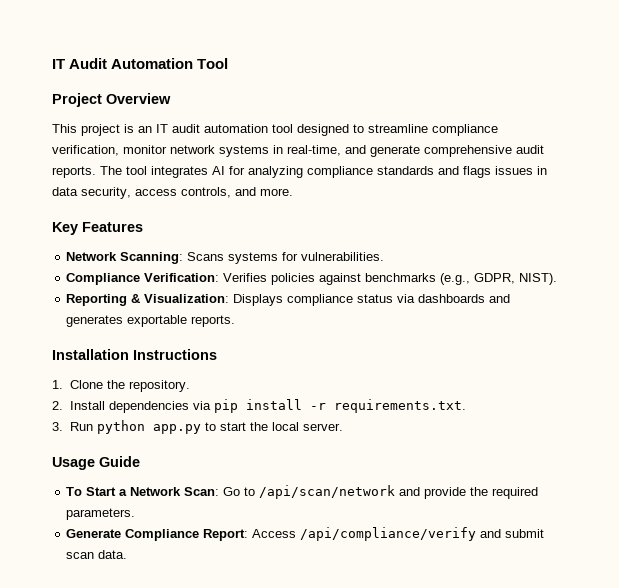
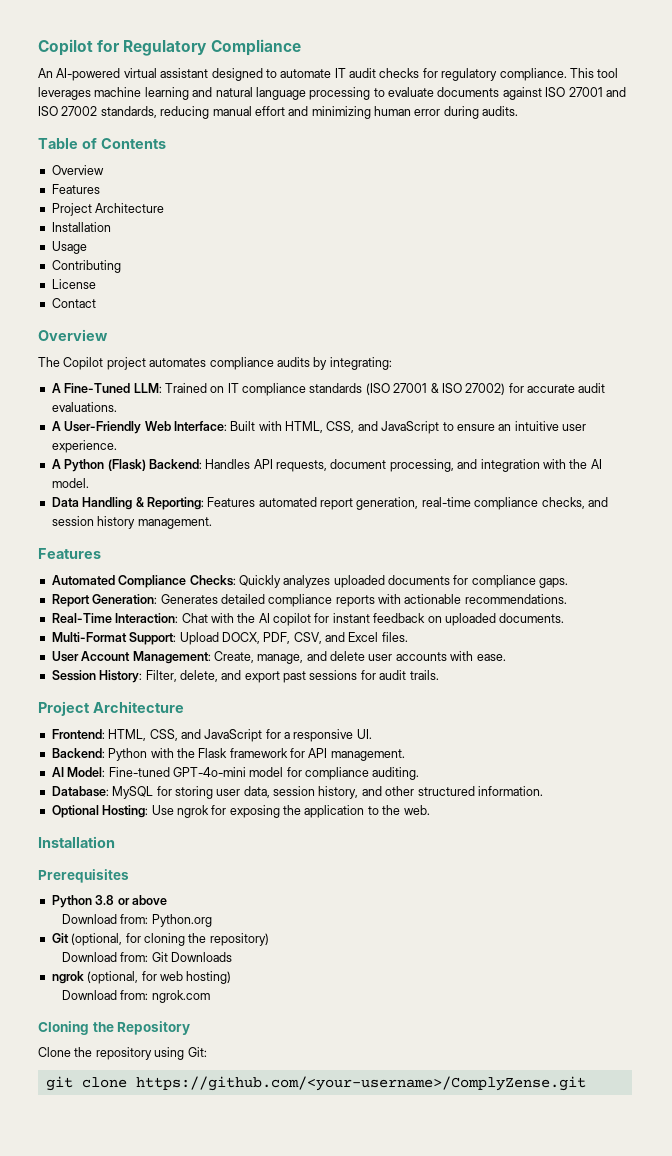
[52,58,229,69] [52,93,171,107] [52,124,498,136] [52,145,544,157] [52,166,547,178] [52,187,293,199] [52,222,143,235] [66,252,385,264] [66,273,558,285] [66,294,511,306] [66,315,236,327] [52,349,217,360] [52,380,190,392] [52,399,466,413] [52,420,343,434] [52,456,140,470] [66,485,539,499] [66,508,136,520] [66,527,545,541] [66,550,128,559] IT Audit Automation Tool // Project Overview // This project is an IT audit automation tool designed to streamline compliance verification, monitor network systems in real-time, and generate comprehensive audit reports. The tool integrates AI for analyzing compliance standards and flags issues in data security, access controls, and more. // Key Features // Network Scanning: Scans systems for vulnerabilities. // Compliance Verification: Verifies policies against benchmarks (e.g., GDPR, NIST). // Reporting & Visualization: Displays compliance status via dashboards and generates exportable reports. // Installation Instructions // 1. Clone the repository. // 2. Install dependencies via pip install -r requirements.txt. // 3. Run python app.py to start the local server. // Usage Guide // To Start a Network Scan: Go to /api/scan/network and provide the required parameters. // Generate Compliance Report: Access /api/compliance/verify and submit scan data. -> [38,39,301,56] [38,68,619,81] [38,87,626,100] [38,106,519,119] [38,138,166,149] [51,165,104,175] [51,184,100,194] [51,203,165,216] [51,222,111,232] [51,241,87,254] [51,260,121,273] [51,279,96,289] [51,298,96,308] [38,329,108,341] [38,357,392,370] [51,383,606,396] [51,402,117,412] [51,421,586,434] [51,440,117,453] [51,459,602,472] [51,478,89,488] [51,497,608,510] [51,516,212,529] [38,548,101,559] [51,575,569,588] [51,594,567,607] [51,613,565,626] [51,632,408,645] [51,651,506,664] [51,670,439,683] [38,701,184,716] [51,729,372,742] [51,748,405,761] [51,767,420,780] [51,786,543,799] [51,805,430,818] [38,836,115,848] [38,869,129,883] [51,895,167,908] [61,914,212,927] [51,933,269,946] [61,952,233,962] [51,971,232,984] [61,990,210,1003] [38,1021,191,1035] [38,1047,207,1060] [45,1076,586,1091] Copilot for Regulatory Compliance // An AI-powered virtual assistant designed to automate IT audit checks for regulatory compliance. This tool leverages machine learning and natural language processing to evaluate documents against ISO 27001 and ISO 27002 standards, reducing manual effort and minimizing human error during audits. // Table of Contents // Overview // Features // Project Architecture // Installation // Usage // Contributing // License // Contact // Overview // The Copilot project automates compliance audits by integrating: // A Fine-Tuned LLM: Trained on IT compliance standards (ISO 27001 & ISO 27002) for accurate audit evaluations. // A User-Friendly Web Interface: Built with HTML, CSS, and JavaScript to ensure an intuitive user experience. // A Python (Flask) Backend: Handles API requests, document processing, and integration with the AI model. // Data Handling & Reporting: Features automated report generation, real-time compliance checks, and session history management. // Features // Automated Compliance Checks: Quickly analyzes uploaded documents for compliance gaps. // Report Generation: Generates detailed compliance reports with actionable recommendations. // Real-Time Interaction: Chat with the AI copilot for instant feedback on uploaded documents. // Multi-Format Support: Upload DOCX, PDF, CSV, and Excel files. // User Account Management: Create, manage, and delete user accounts with ease. // Session History: Filter, delete, and export past sessions for audit trails. // Project Architecture // Frontend: HTML, CSS, and JavaScript for a responsive UI. // Backend: Python with the Flask framework for API management. // AI Model: Fine-tuned GPT-4o-mini model for compliance auditing. // Database: MySQL for storing user data, session history, and other structured information. // Optional Hosting: Use ngrok for exposing the application to the web. // Installation // Prerequisites // Python 3.8 or above // Download from: Python.org // Git (optional, for cloning the repository) // Download from: Git Downloads // ngrok (optional, for web hosting) // Download from: ngrok.com // Cloning the Repository // Clone the repository using Git: // git clone https://github.com/<your-username>/ComplyZense.git

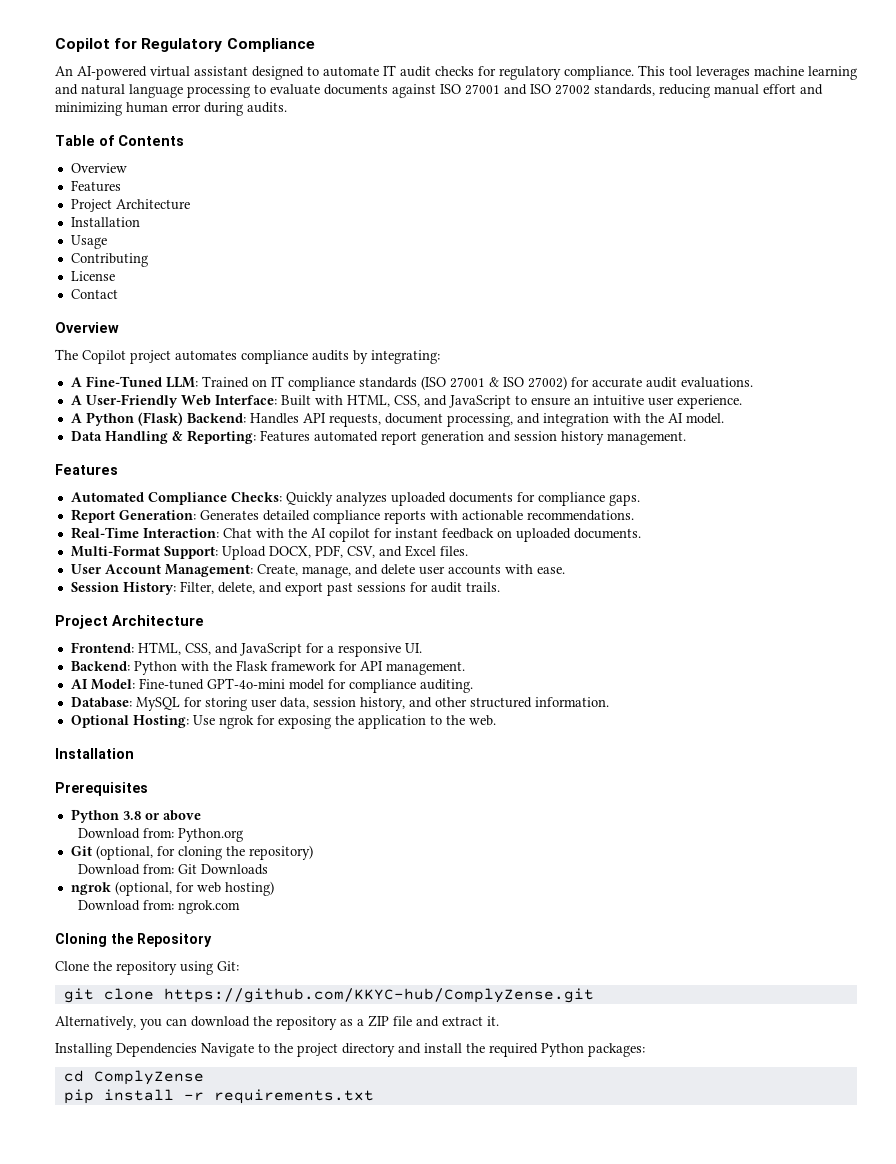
[356,497,585,510] generation, real-time compliance checks, -> [420,431,484,445] generation
[135,1076,586,1091] https://github.com/<your-username>/ComplyZense.git -> [163,988,594,1003] [55,1015,499,1030] [55,1043,645,1057] [63,1070,204,1085] [63,1089,374,1104] https://github.com/KKYC-hub/ComplyZense.git // Alternatively, you can download the repository as a ZIP file and extract it. // Installing Dependencies Navigate to the project directory and install the required Python packages: // cd ComplyZense // pip install -r requirements.txt

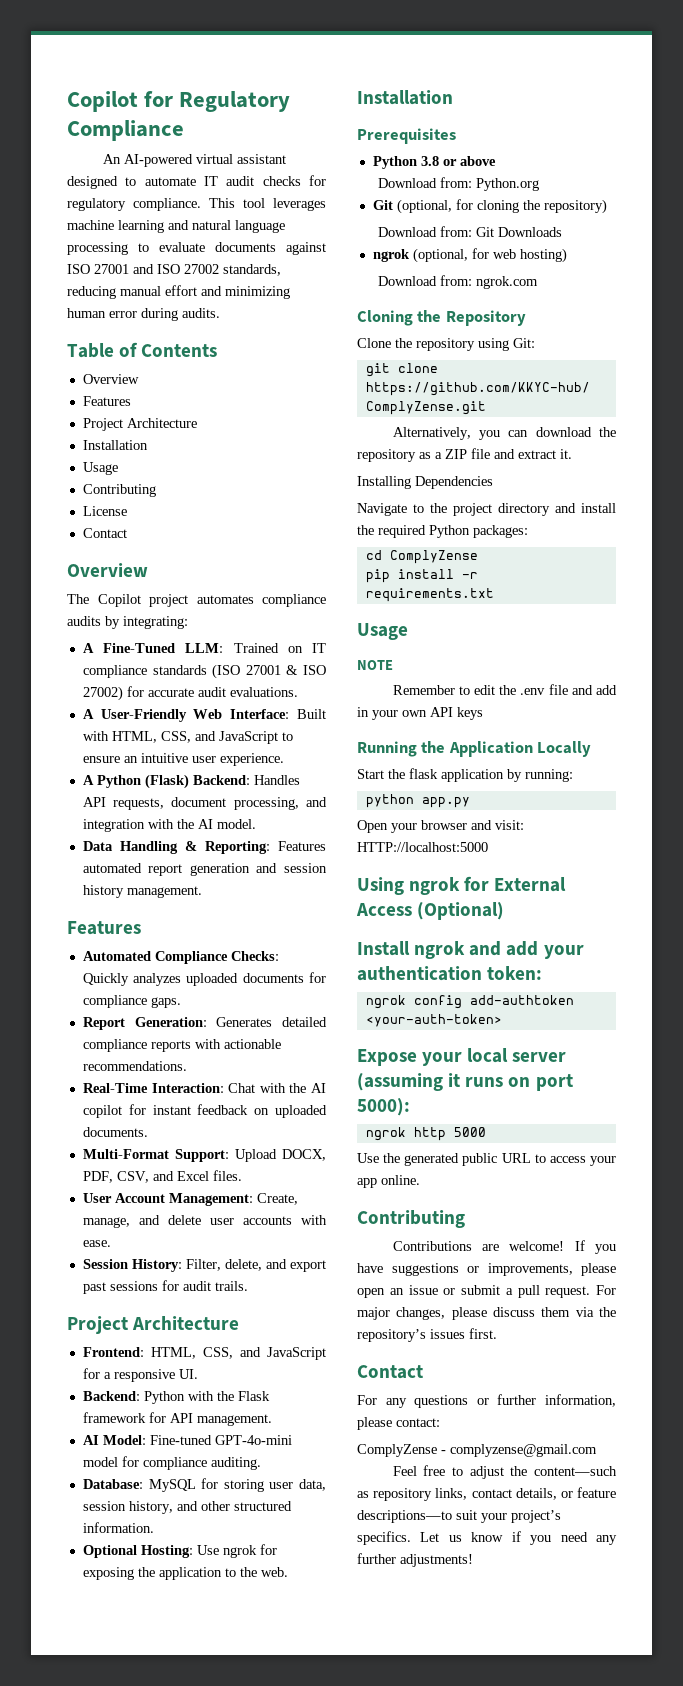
(197, 1050) none -> (493, 482) //
(374, 1096) none -> [357,623,408,640] [357,660,393,670] [392,684,617,695] [357,707,483,720] [357,741,592,757] [357,768,573,782] [365,794,470,808] [357,820,524,833] [357,842,488,852] [357,876,567,895] [356,902,505,920] [357,941,584,959] [357,966,543,981] [365,995,574,1009] [365,1014,502,1027] [357,1048,567,1066] [357,1073,573,1091] [357,1098,410,1116] [365,1127,486,1141] [357,1153,616,1166] [357,1175,420,1188] [357,1210,465,1228] [392,1240,616,1254] [357,1263,616,1276] [357,1285,616,1298] [357,1307,616,1320] [357,1328,497,1342] [357,1365,423,1379] [357,1394,616,1408] [357,1417,440,1430] [357,1444,597,1457] [392,1465,617,1479] [357,1487,616,1501] [357,1510,561,1523] [357,1531,617,1545] [357,1553,473,1567] // Usage // NOTE // Remember to edit the .env file and add in your own API keys // Running the Application Locally // Start the flask application by running: // python app.py // Open your browser and visit: HTTP://localhost:5000 // Using ngrok for External Access (Optional) // Install ngrok and add your authentication token: // ngrok config add-authtoken <your-auth-token> // Expose your local server (assuming it runs on port 5000): // ngrok http 5000 // Use the generated public URL to access your app online. // Contributing // Contributions are welcome! If you have suggestions or improvements, please open an issue or submit a pull request. For major changes, please discuss them via the repository’s issues first. // Contact // For any questions or further information, please contact: // ComplyZense - complyzense@gmail.com // Feel free to adjust the content—such as repository links, contact details, or feature descriptions—to suit your project’s specifics. Let us know if you need any further adjustments!

